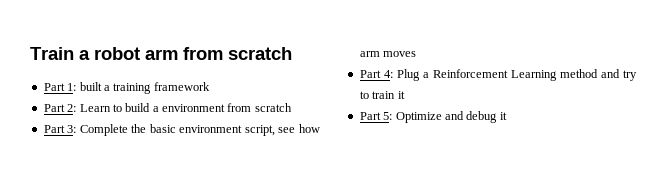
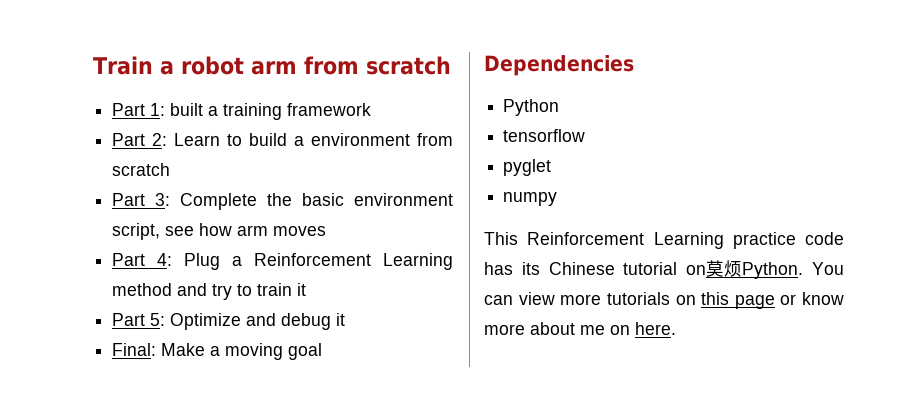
(507, 116) none -> [112,343,323,360] [484,55,634,76] [503,99,560,116] [503,129,586,142] [503,159,552,176] [503,192,558,206] [484,232,844,249] [484,260,844,279] [484,292,844,309] [484,322,676,335] // Final: Make a moving goal // Dependencies // Python // tensorflow // pyglet // numpy // This Reinforcement Learning practice code has its Chinese tutorial on莫烦Python. You can view more tutorials on this page or know more about me on here.

